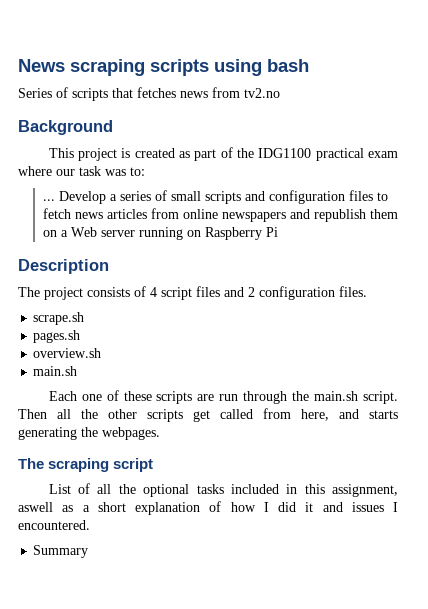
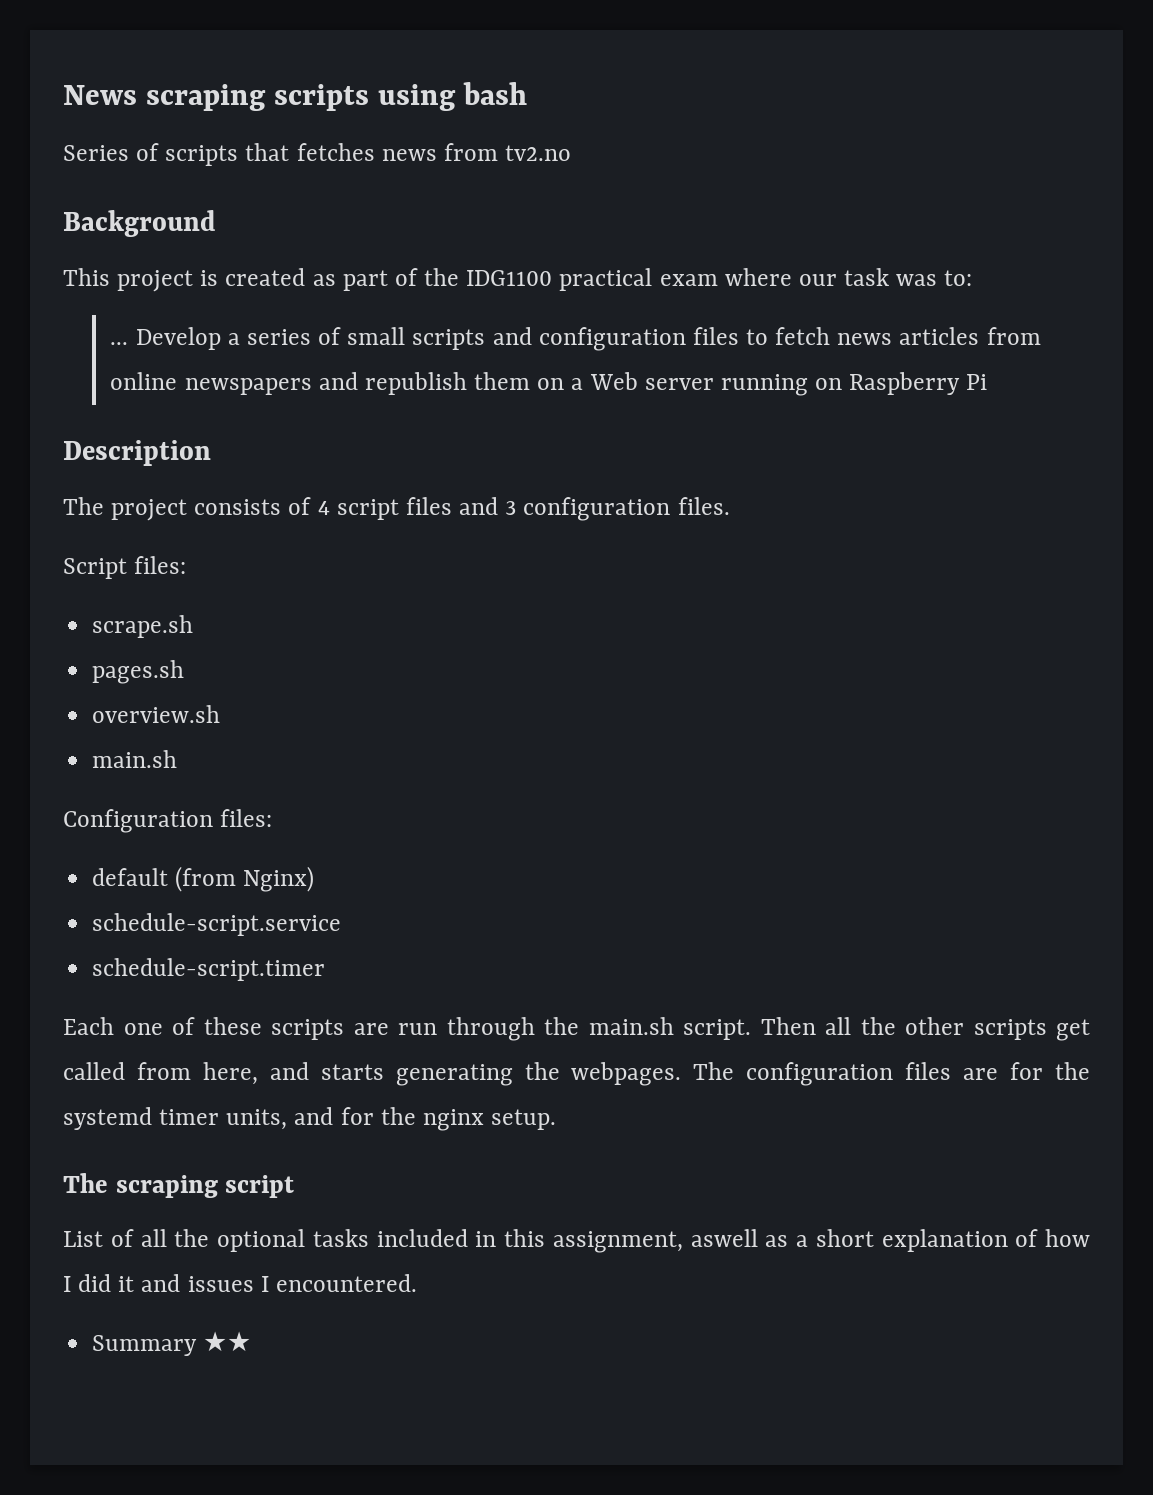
[248,287,255,297] 2 -> [505,501,517,515] 3
(367, 291) none -> [63,556,187,579] // Script files:
(78, 371) none -> [63,809,273,833] [92,866,315,892] [92,913,342,936] [92,958,326,981] // Configuration files: // default (from Nginx) // schedule-script.service // schedule-script.timer
(160, 433) none -> [693,1062,1090,1086] [63,1107,557,1131] The configuration files are for the systemd timer units, and for the nginx setup.
(89, 551) none -> [203,1331,252,1352] ★★

